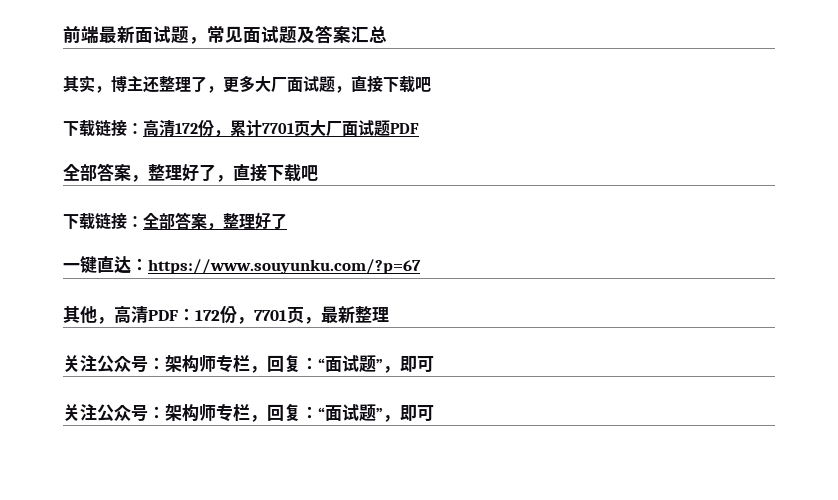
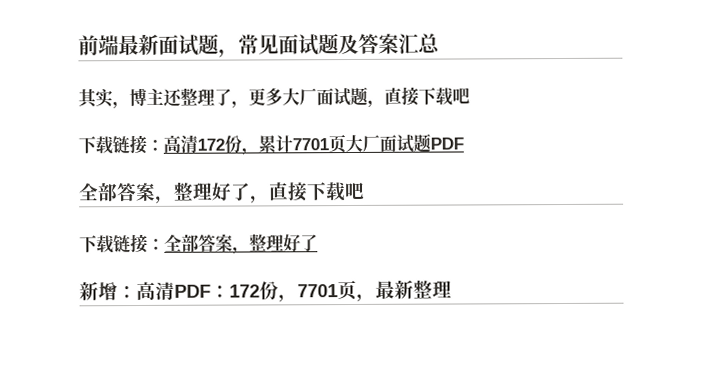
[63,256,421,274] [63,306,114,324] 一键直达：https://www.souyunku.com/?p=67 // 其他， -> [79,281,137,301] 新增：
[63,354,434,373] [63,403,434,422] // 关注公众号：架构师专栏，回复：“面试题”，即可 // 关注公众号：架构师专栏，回复：“面试题”，即可 -> (452, 289) none

